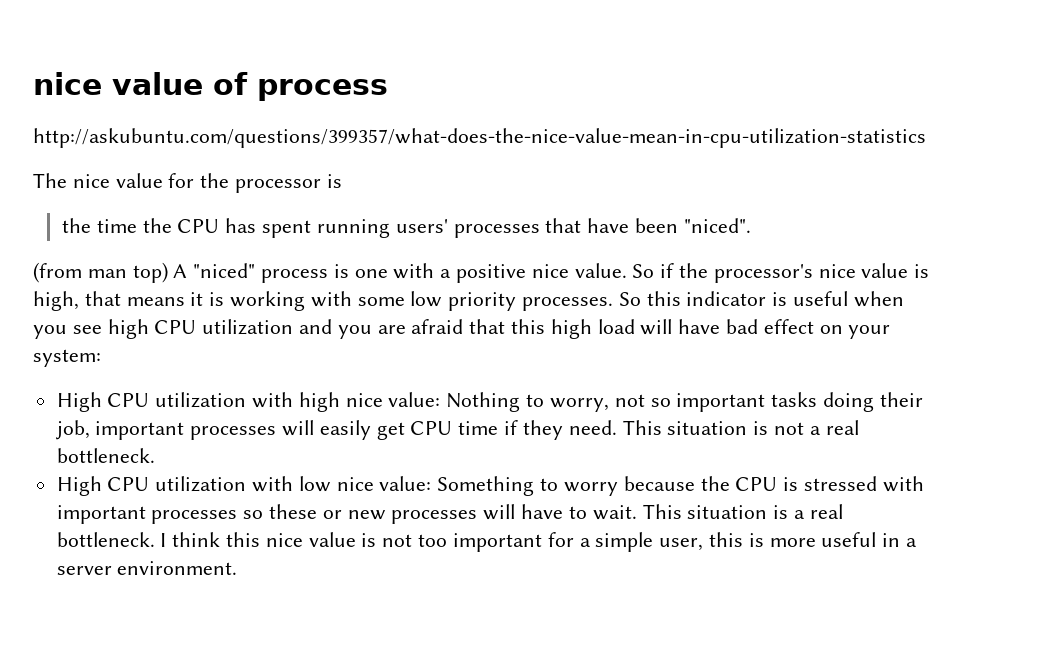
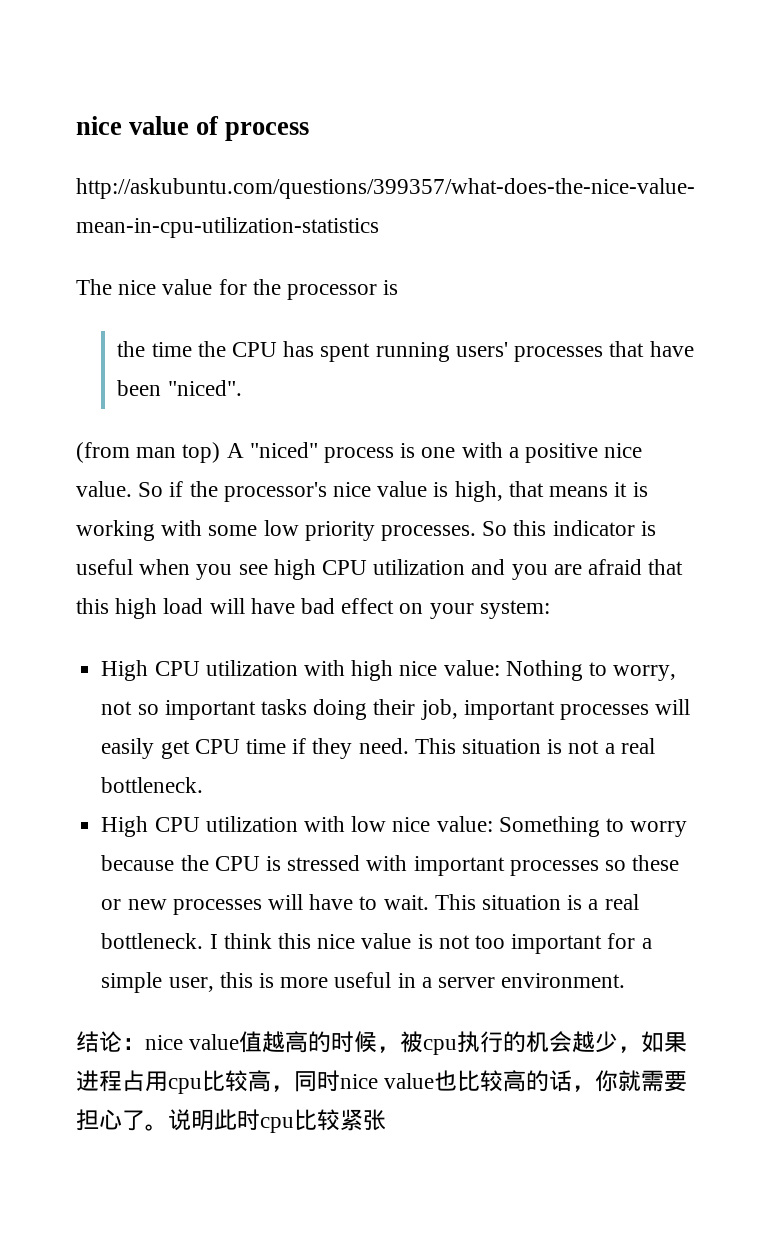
(238, 568) none -> [76,1031,688,1055] [76,1070,688,1094] [76,1109,386,1133] // 结论：nice value值越高的时候，被cpu执行的机会越少，如果进程占用cpu比较高，同时nice value也比较高的话，你就需要担心了。说明此时cpu比较紧张

